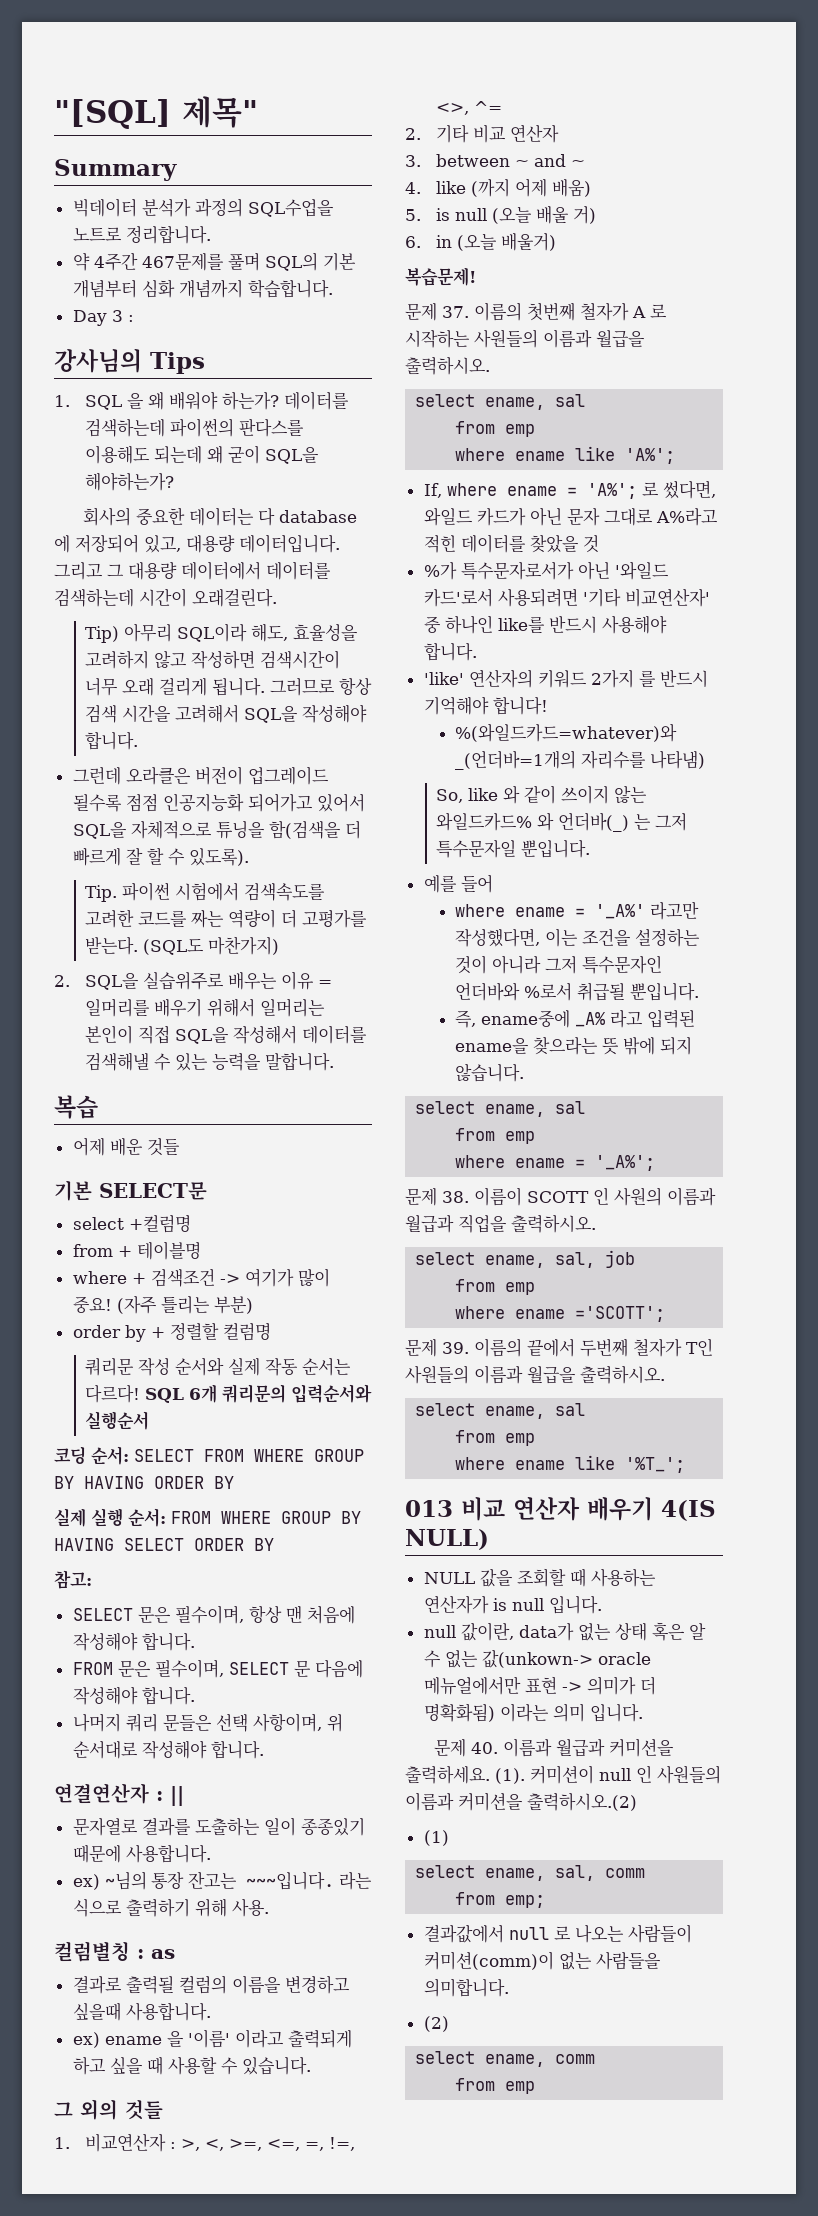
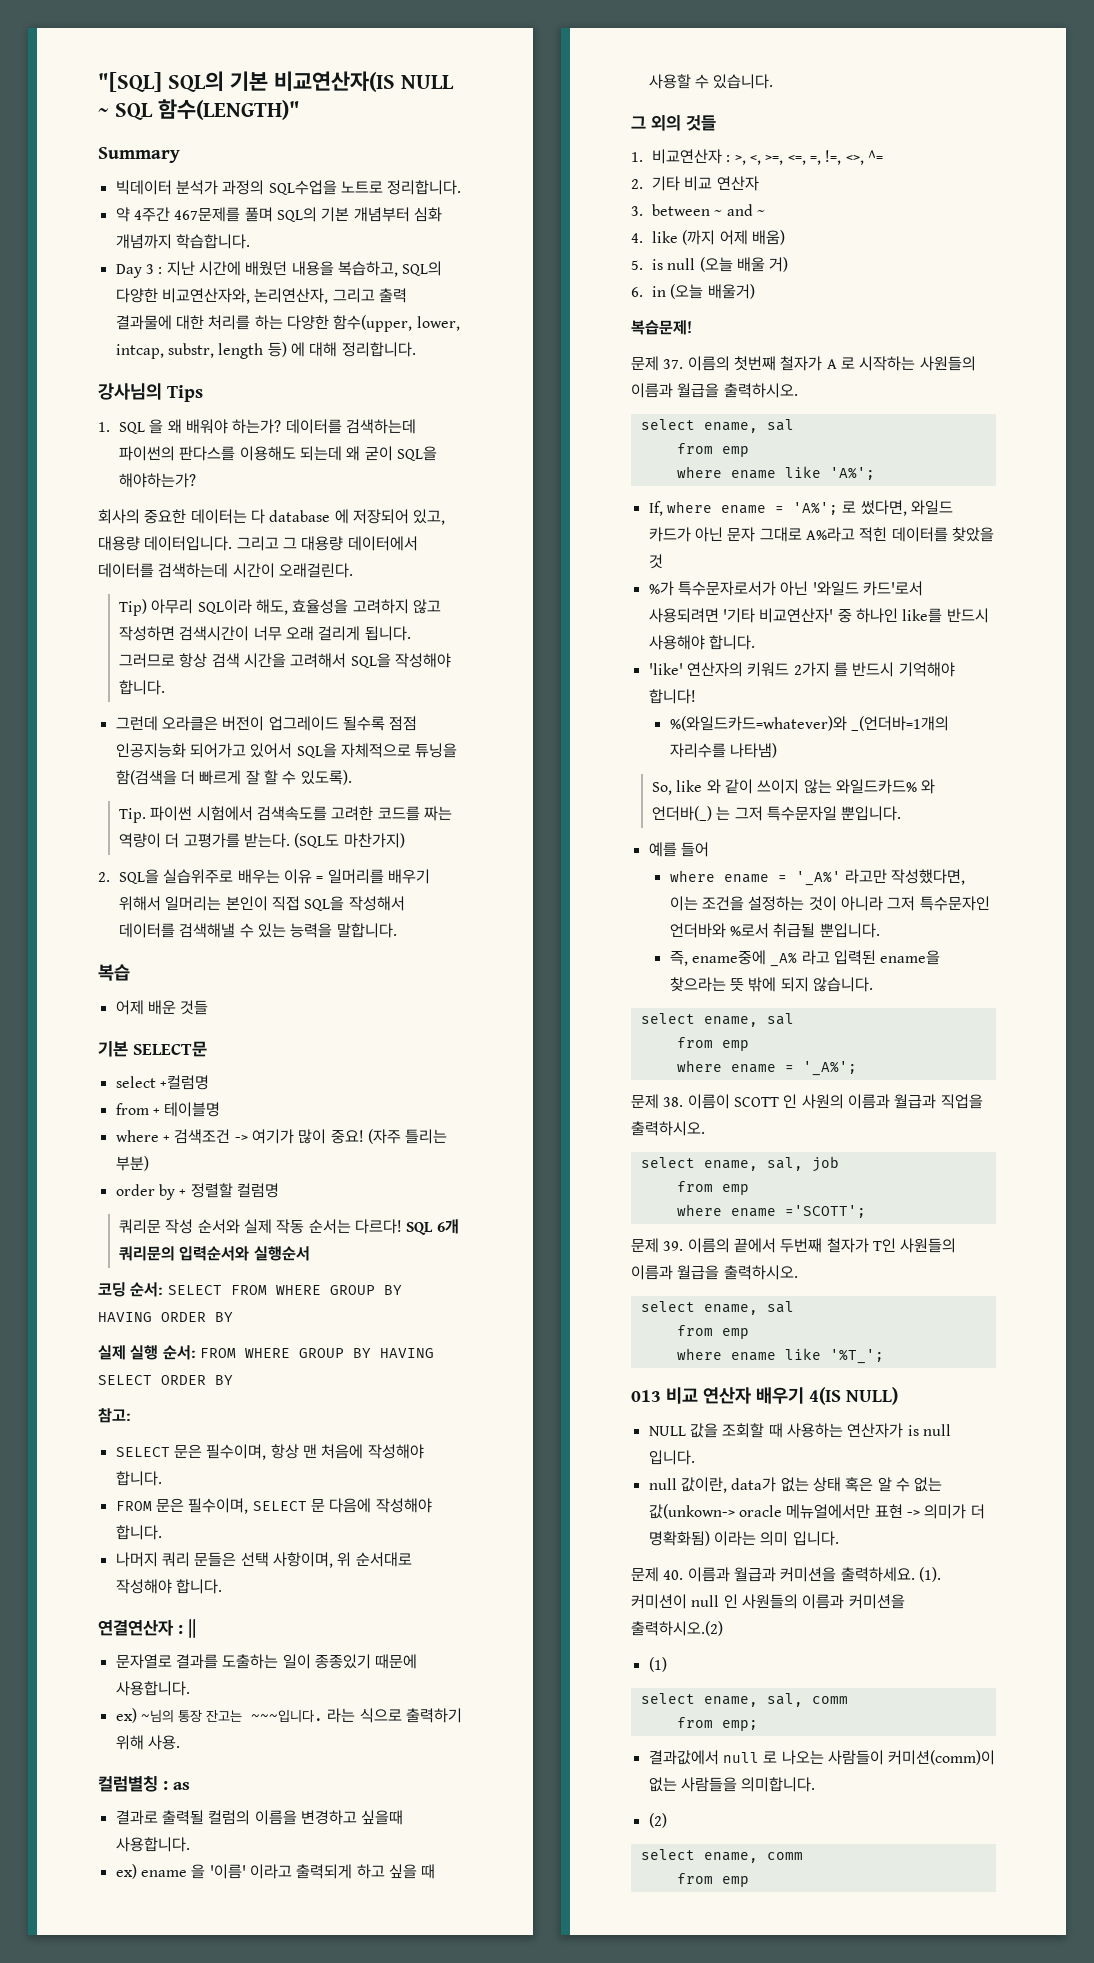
[182,96,258,128] 제목" -> [168,71,454,92] [98,99,300,120] SQL의 기본 비교연산자(IS NULL ~ SQL 함수(LENGTH)"
(134, 318) none -> [166,261,443,277] [115,288,407,304] [115,315,460,332] [115,342,416,359] 지난 시간에 배웠던 내용을 복습하고, SQL의 다양한 비교연산자와, 논리연산자, 그리고 출력 결과물에 대한 처리를 하는 다양한 함수(upper, lower, intcap, substr, length 등) 에 대해 정리합니다.

